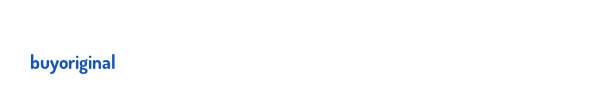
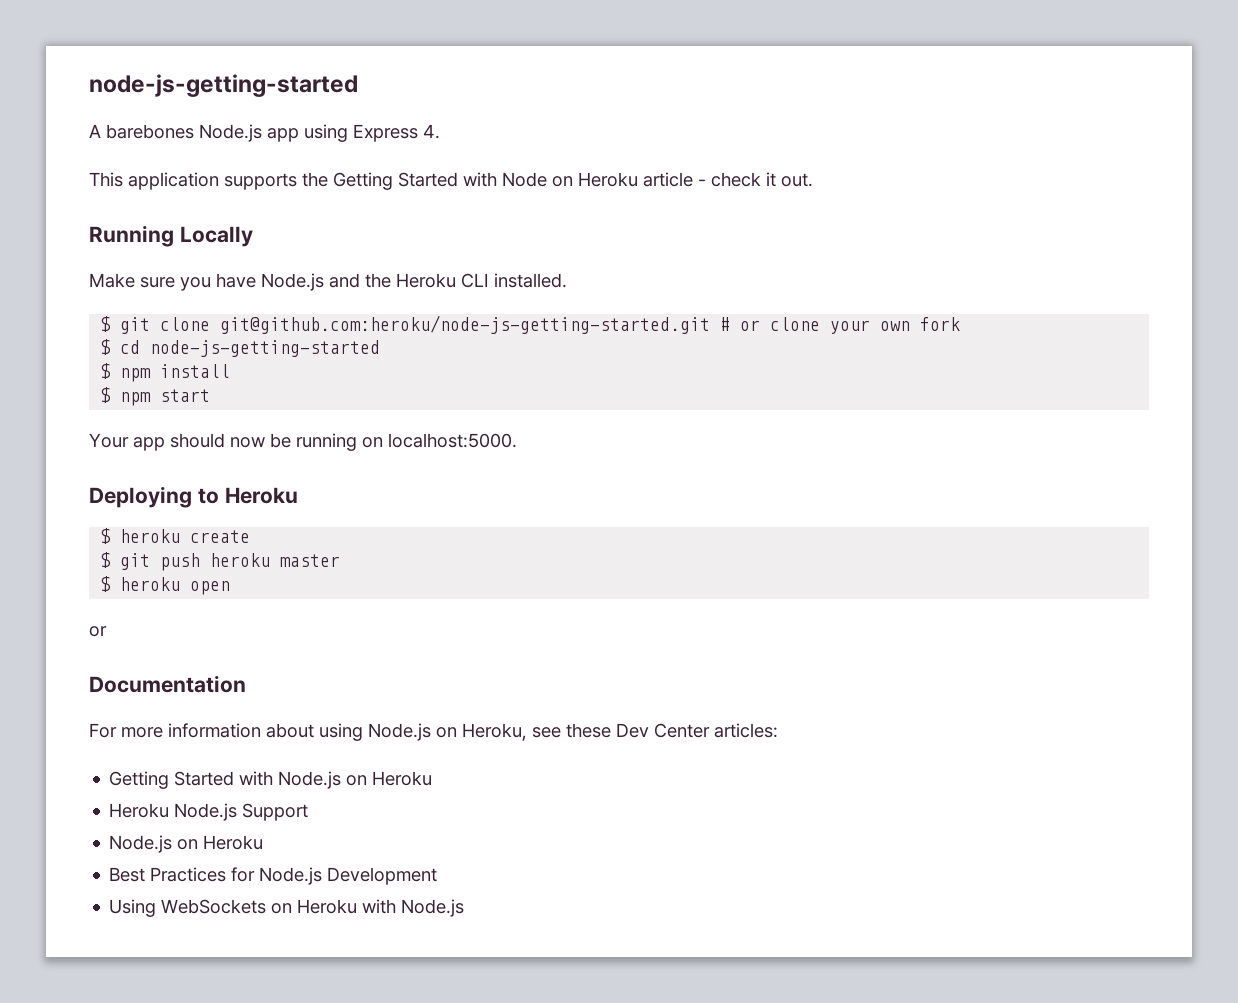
[30,54,116,74] buyoriginal -> [89,74,358,97] [89,124,440,142] [89,172,813,190] [89,225,253,247] [89,273,567,291] [100,315,961,334] [100,339,381,357] [100,363,231,382] [100,387,211,406] [89,433,517,451] [89,486,298,508] [100,528,251,544] [100,552,341,571] [100,576,231,595] [89,626,107,637] [89,675,246,693] [89,723,778,741] [109,771,433,789] [109,803,309,821] [109,835,264,853] [109,867,438,885] [109,899,465,917] node-js-getting-started // A barebones Node.js app using Express 4. // This application supports the Getting Started with Node on Heroku article - check it out. // Running Locally // Make sure you have Node.js and the Heroku CLI installed. // $ git clone git@github.com:heroku/node-js-getting-started.git # or clone your own fork // $ cd node-js-getting-started // $ npm install // $ npm start // Your app should now be running on localhost:5000. // Deploying to Heroku // $ heroku create // $ git push heroku master // $ heroku open // or // Documentation // For more information about using Node.js on Heroku, see these Dev Center articles: // Getting Started with Node.js on Heroku // Heroku Node.js Support // Node.js on Heroku // Best Practices for Node.js Development // Using WebSockets on Heroku with Node.js

